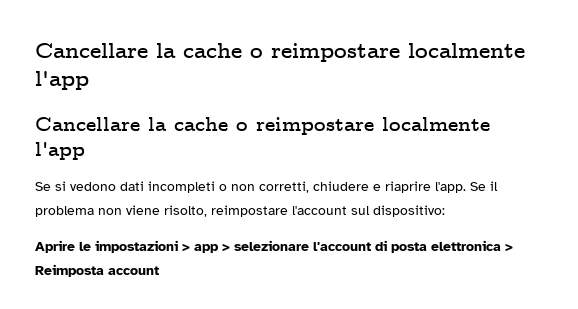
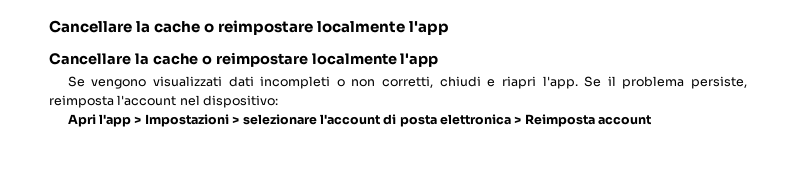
[55,181,116,191] si vedono -> [91,76,222,89] vengono visualizzati
[313,181,431,193] chiudere e riaprire -> [439,76,536,89] chiudi e riapri
[98,205,445,217] [35,240,219,253] non viene risolto, reimpostare l'account sul dispositivo: // Aprire le impostazioni > app -> [691,76,747,89] [49,95,279,108] [67,114,229,127] persiste, reimposta l'account nel dispositivo: // Apri l'app > Impostazioni

